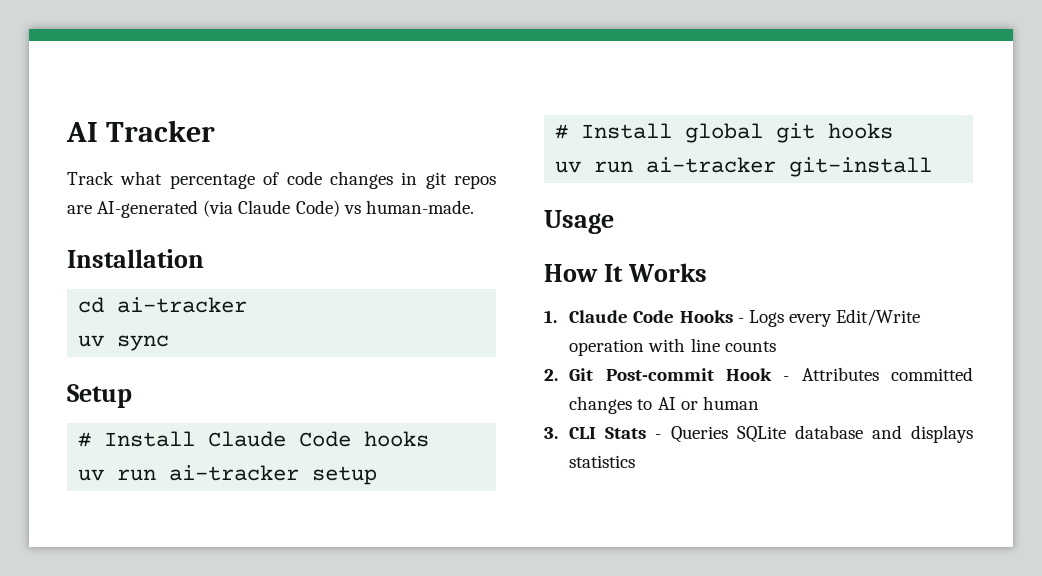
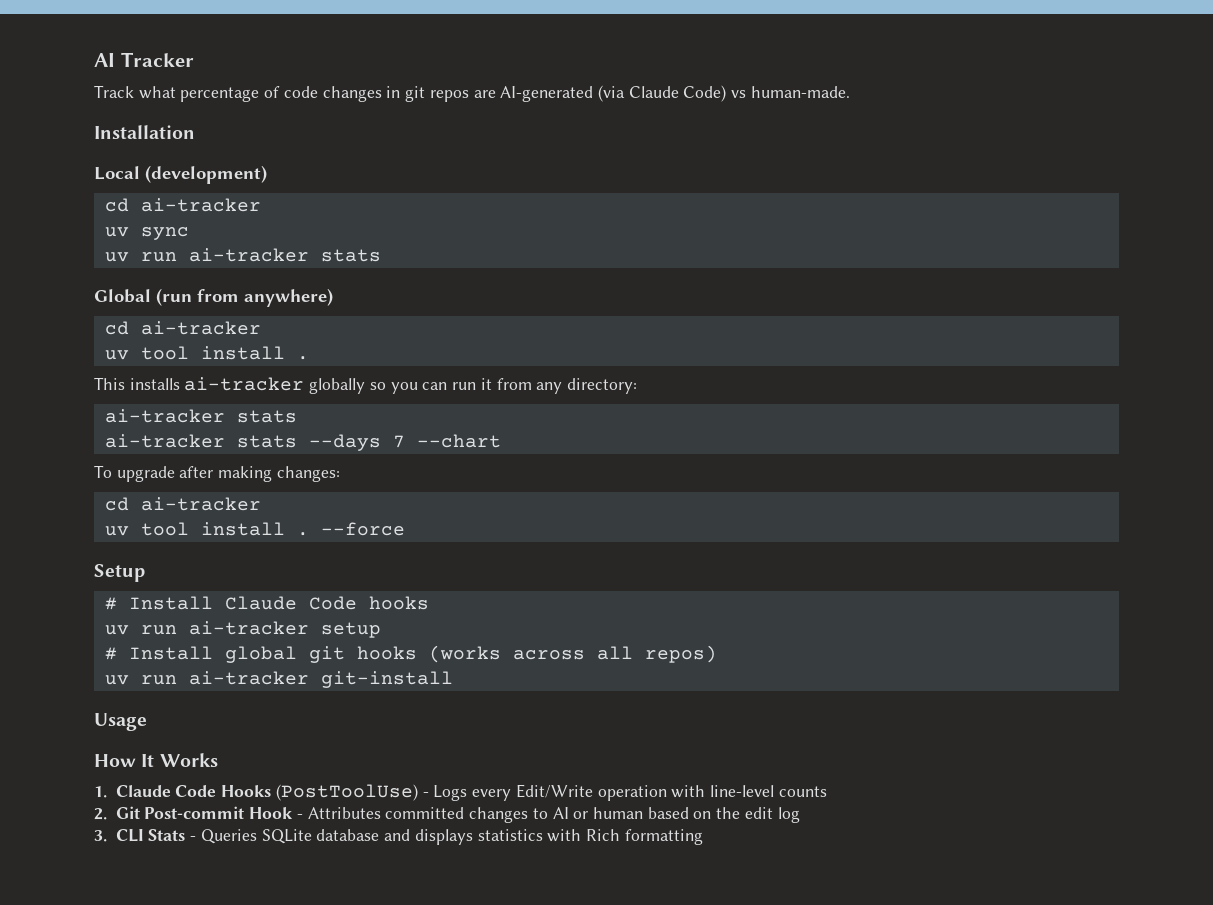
(204, 258) none -> [94,165,267,184] // Local (development)
(170, 343) none -> [104,248,381,262] [94,288,333,307] [104,321,261,335] [104,346,309,360] [94,377,637,394] [104,409,297,423] [104,434,501,451] [94,465,340,482] [104,497,261,511] [104,522,405,536] // uv run ai-tracker stats // Global (run from anywhere) // cd ai-tracker // uv tool install . // This installs ai-tracker globally so you can run it from any directory: // ai-tracker stats // ai-tracker stats --days 7 --chart // To upgrade after making changes: // cd ai-tracker // uv tool install . --force
(894, 131) none -> [428,645,717,663] (works across all repos)
(733, 316) none -> [275,784,418,801] (PostToolUse)
[690,338,720,352] line -> [710,785,775,797] line-level
(759, 403) none -> [647,807,800,823] based on the edit log
(636, 461) none -> [547,829,703,845] with Rich formatting

